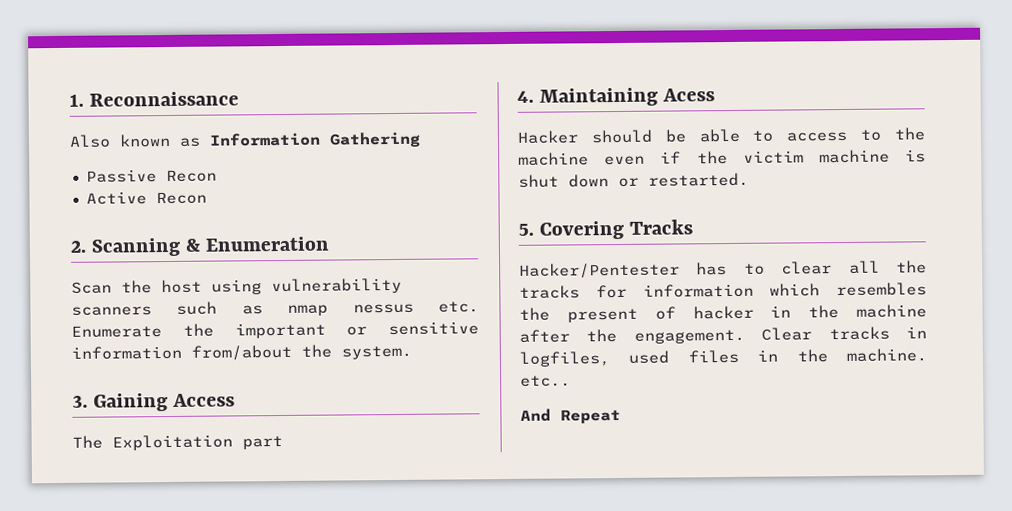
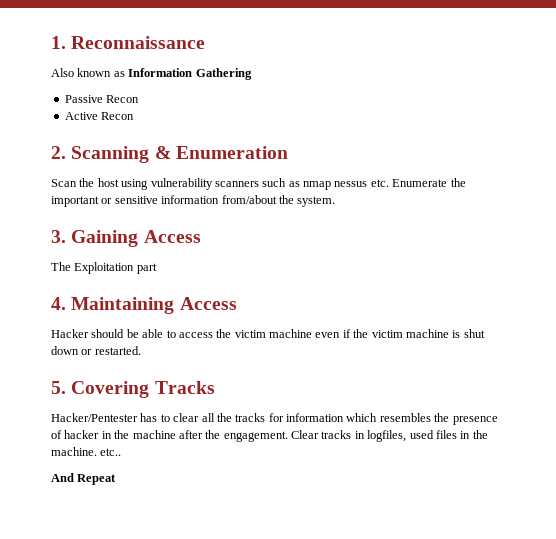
[662,88,716,102] Acess -> [179,297,237,310] Access
[860,127,925,141] to the -> [216,329,266,338] the victim
[566,308,638,323] present -> [452,416,498,425] presence

